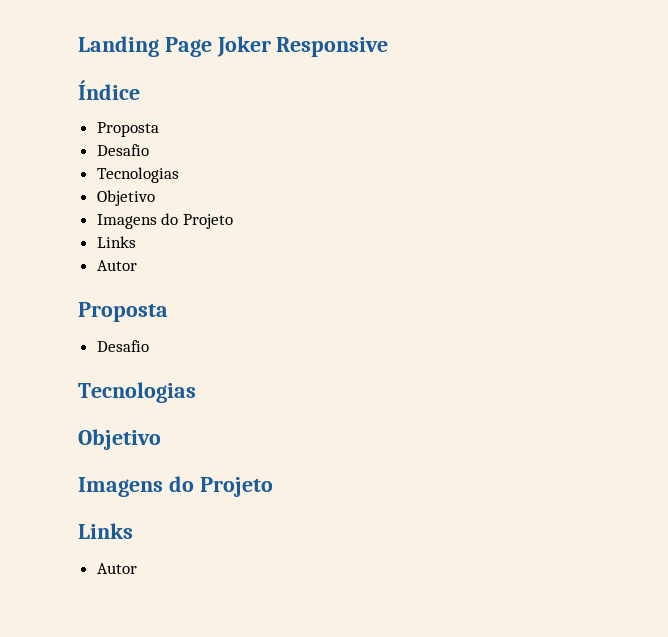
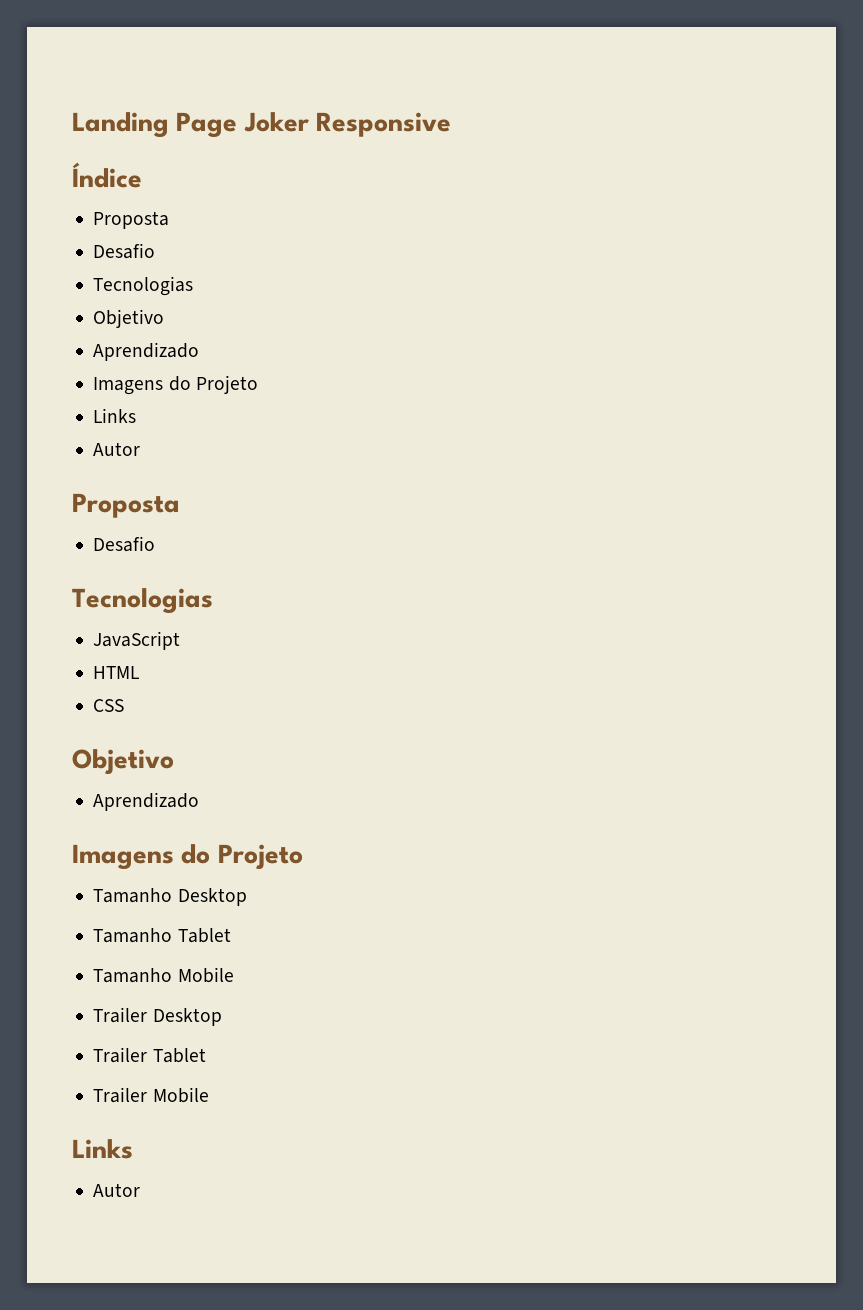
(155, 198) none -> [93,342,200,361] // Aprendizado
[78,429,161,450] [78,476,273,497] // Objetivo // Imagens do Projeto -> [93,631,181,650] [93,666,140,679] [93,699,125,712] [72,749,174,775] [93,792,200,811] [72,844,303,870] [93,888,247,906] [93,928,231,943] [93,967,234,983] [93,1007,222,1026] [93,1047,206,1063] [93,1087,209,1103] // JavaScript // HTML // CSS // Objetivo // Aprendizado // Imagens do Projeto // Tamanho Desktop // Tamanho Tablet // Tamanho Mobile // Trailer Desktop // Trailer Tablet // Trailer Mobile

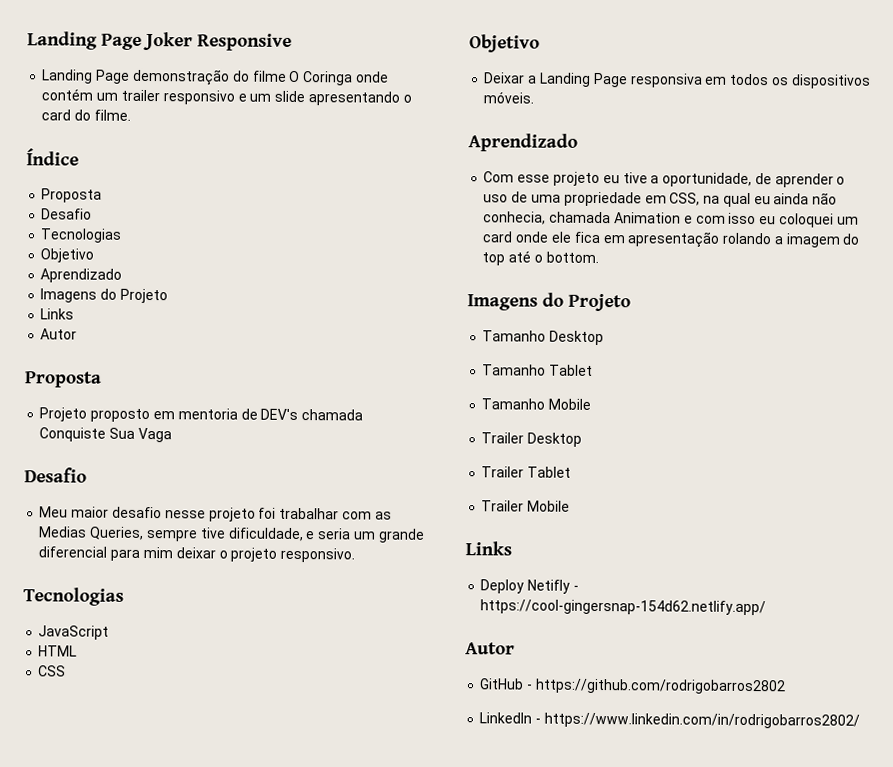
(452, 124) none -> [41,68,389,86] [41,88,412,106] [41,109,131,121] // Landing Page demonstração do filme O Coringa onde contém um trailer responsivo e um slide apresentando o card do filme.
[93,536,156,552] Desafio -> [39,407,364,423] [39,427,172,443] [24,467,87,483] [39,506,392,522] [38,526,425,543] [38,546,356,563] Projeto proposto em mentoria de DEV's chamada Conquiste Sua Vaga // Desafio // Meu maior desafio nesse projeto foi trabalhar com as Medias Queries, sempre tive dificuldade, e seria um grande diferencial para mim deixar o projeto responsivo.
[93,792,200,811] Aprendizado -> [483,72,871,89] [483,91,535,104] [468,133,578,152] [483,171,846,188] [483,191,838,208] [483,211,859,228] [482,231,861,248] [482,250,599,266] Deixar a Landing Page responsiva em todos os dispositivos móveis. // Aprendizado // Com esse projeto eu tive a oportunidade, de aprender o uso de uma propriedade em CSS, na qual eu ainda não conhecia, chamada Animation e com isso eu coloquei um card onde ele fica em apresentação rolando a imagem do top até o bottom.
[93,1183,141,1197] Autor -> [480,579,579,594] [480,599,767,616] [465,642,515,655] [479,678,786,695] [479,712,860,729] Deploy Netifly - https://cool-gingersnap-154d62.netlify.app/ // Autor // GitHub - https://github.com/rodrigobarros2802 // LinkedIn - https://www.linkedin.com/in/rodrigobarros2802/

